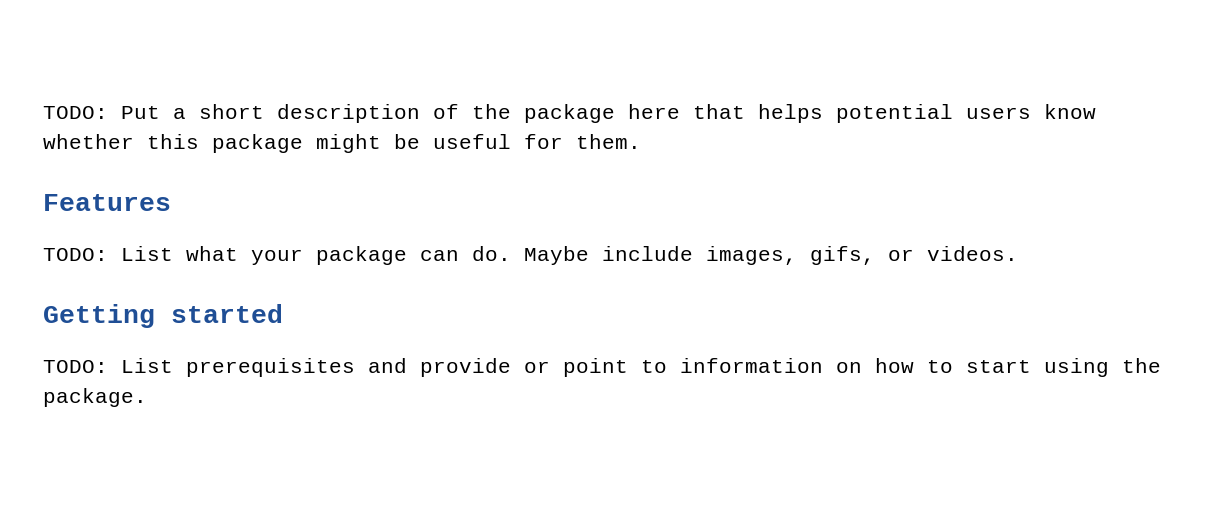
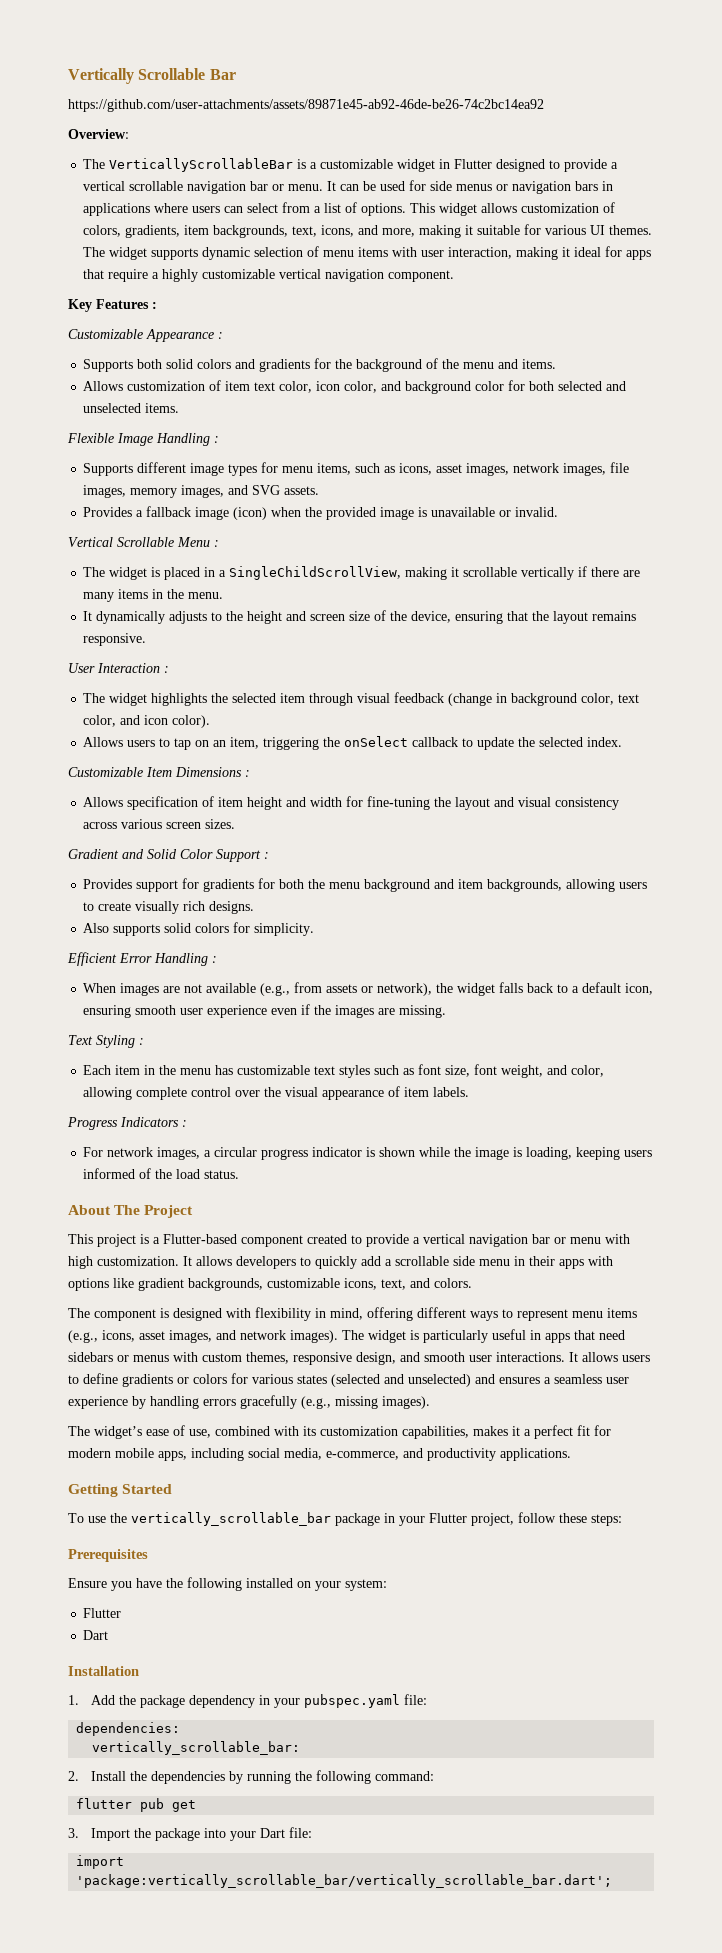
[43,104,1096,123] [43,134,641,153] [43,194,171,211] [43,246,1018,265] [43,304,283,328] [43,358,1161,377] [43,388,147,407] TODO: Put a short description of the package here that helps potential users know whether this package might be useful for them. // Features // TODO: List what your package can do. Maybe include images, gifs, or videos. // Getting started // TODO: List prerequisites and provide or point to information on how to start using the package. -> [68,68,236,84] [68,99,544,112] [68,129,129,139] [83,158,619,172] [83,180,614,194] [83,202,616,216] [83,224,653,238] [83,246,652,260] [83,269,455,282] [68,299,157,312] [68,329,223,342] [83,358,557,372] [83,380,627,394] [83,403,180,413] [67,433,219,446] [83,462,630,476] [83,485,320,498] [83,506,559,520] [68,537,219,547] [83,566,641,580] [83,589,224,602] [83,610,637,624] [83,633,147,646] [68,663,169,673] [83,692,640,706] [83,715,211,728] [83,736,623,750] [68,767,250,777] [83,796,620,810] [83,819,236,829] [68,849,269,862] [83,878,648,892] [83,901,255,914] [83,922,315,936] [67,952,217,966] [83,982,654,996] [83,1004,447,1018] [68,1035,144,1048] [83,1064,605,1078] [83,1086,470,1100] [67,1117,187,1130] [83,1147,653,1160] [83,1168,240,1179] [68,1205,194,1218] [68,1234,630,1247] [68,1256,613,1269] [68,1278,472,1291] [68,1307,637,1321] [68,1329,625,1343] [68,1352,650,1365] [68,1373,629,1387] [68,1395,430,1409] [68,1425,611,1439] [68,1448,571,1461] [68,1484,173,1497] [68,1512,622,1526] [68,1549,148,1562] [68,1577,387,1591] [83,1608,122,1618] [83,1630,109,1640] [68,1666,139,1676] [68,1694,427,1708] [76,1722,181,1736] [92,1741,301,1755] [68,1770,434,1784] [76,1798,197,1812] [68,1827,312,1841] [76,1855,125,1869] [76,1874,613,1888] Vertically Scrollable Bar // https://github.com/user-attachments/assets/89871e45-ab92-46de-be26-74c2bc14ea92 // Overview: // The VerticallyScrollableBar is a customizable widget in Flutter designed to provide a vertical scrollable navigation bar or menu. It can be used for side menus or navigation bars in applications where users can select from a list of options. This widget allows customization of colors, gradients, item backgrounds, text, icons, and more, making it suitable for various UI themes. The widget supports dynamic selection of menu items with user interaction, making it ideal for apps that require a highly customizable vertical navigation component. // Key Features : // Customizable Appearance : // Supports both solid colors and gradients for the background of the menu and items. // Allows customization of item text color, icon color, and background color for both selected and unselected items. // Flexible Image Handling : // Supports different image types for menu items, such as icons, asset images, network images, file images, memory images, and SVG assets. // Provides a fallback image (icon) when the provided image is unavailable or invalid. // Vertical Scrollable Menu : // The widget is placed in a SingleChildScrollView, making it scrollable vertically if there are many items in the menu. // It dynamically adjusts to the height and screen size of the device, ensuring that the layout remains responsive. // User Interaction : // The widget highlights the selected item through visual feedback (change in background color, text color, and icon color). // Allows users to tap on an item, triggering the onSelect callback to update the selected index. // Customizable Item Dimensions : // Allows specification of item height and width for fine-tuning the layout and visual consistency across various screen sizes. // Gradient and Solid Color Support : // Provides support for gradients for both the menu background and item backgrounds, allowing users to create visually rich designs. // Also supports solid colors for simplicity. // Efficient Error Handling : // When images are not available (e.g., from assets or network), the widget falls back to a default icon, ensuring smooth user experience even if the images are missing. // Text Styling : // Each item in the menu has customizable text styles such as font size, font weight, and color, allowing complete control over the visual appearance of item labels. // Progress Indicators : // For network images, a circular progress indicator is shown while the image is loading, keeping users informed of the load status. // About The Project // This project is a Flutter-based component created to provide a vertical navigation bar or menu with high customization. It allows developers to quickly add a scrollable side menu in their apps with options like gradient backgrounds, customizable icons, text, and colors. // The component is designed with flexibility in mind, offering different ways to represent menu items (e.g., icons, asset images, and network images). The widget is particularly useful in apps that need sidebars or menus with custom themes, responsive design, and smooth user interactions. It allows users to define gradients or colors for various states (selected and unselected) and ensures a seamless user experience by handling errors gracefully (e.g., missing images). // The widget’s ease of use, combined with its customization capabilities, makes it a perfect fit for modern mobile apps, including social media, e-commerce, and productivity applications. // Getting Started // To use the vertically_scrollable_bar package in your Flutter project, follow these steps: // Prerequisites // Ensure you have the following installed on your system: // Flutter // Dart // Installation // 1. Add the package dependency in your pubspec.yaml file: // dependencies: // vertically_scrollable_bar: // 2. Install the dependencies by running the following command: // flutter pub get // 3. Import the package into your Dart file: // import 'package:vertically_scrollable_bar/vertically_scrollable_bar.dart';

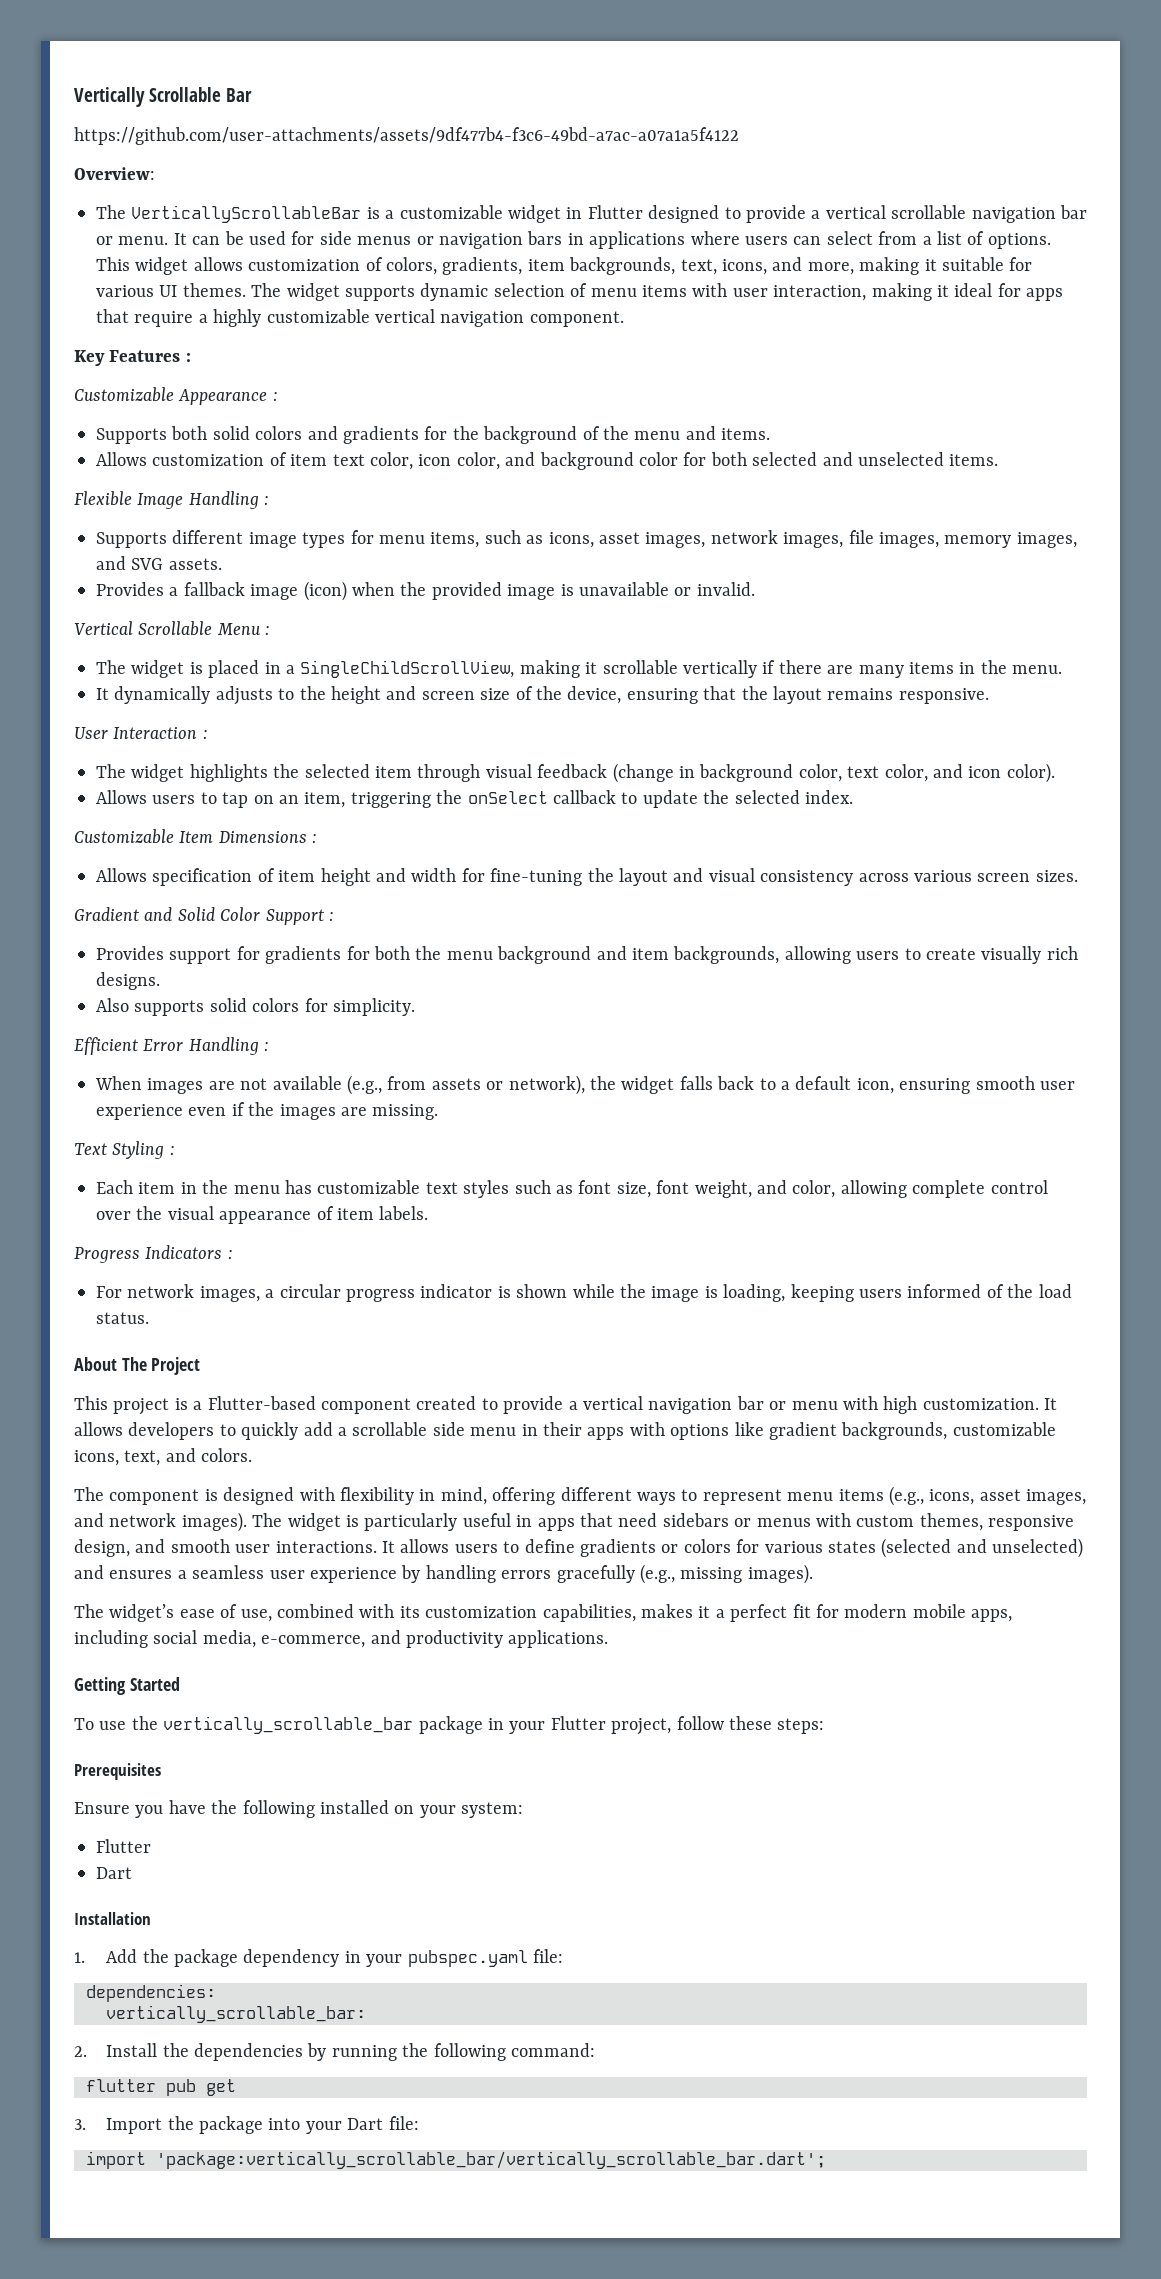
[68,99,544,112] https://github.com/user-attachments/assets/89871e45-ab92-46de-be26-74c2bc14ea92 -> [74,127,739,145] https://github.com/user-attachments/assets/9df477b4-f3c6-49bd-a7ac-a07a1a5f4122

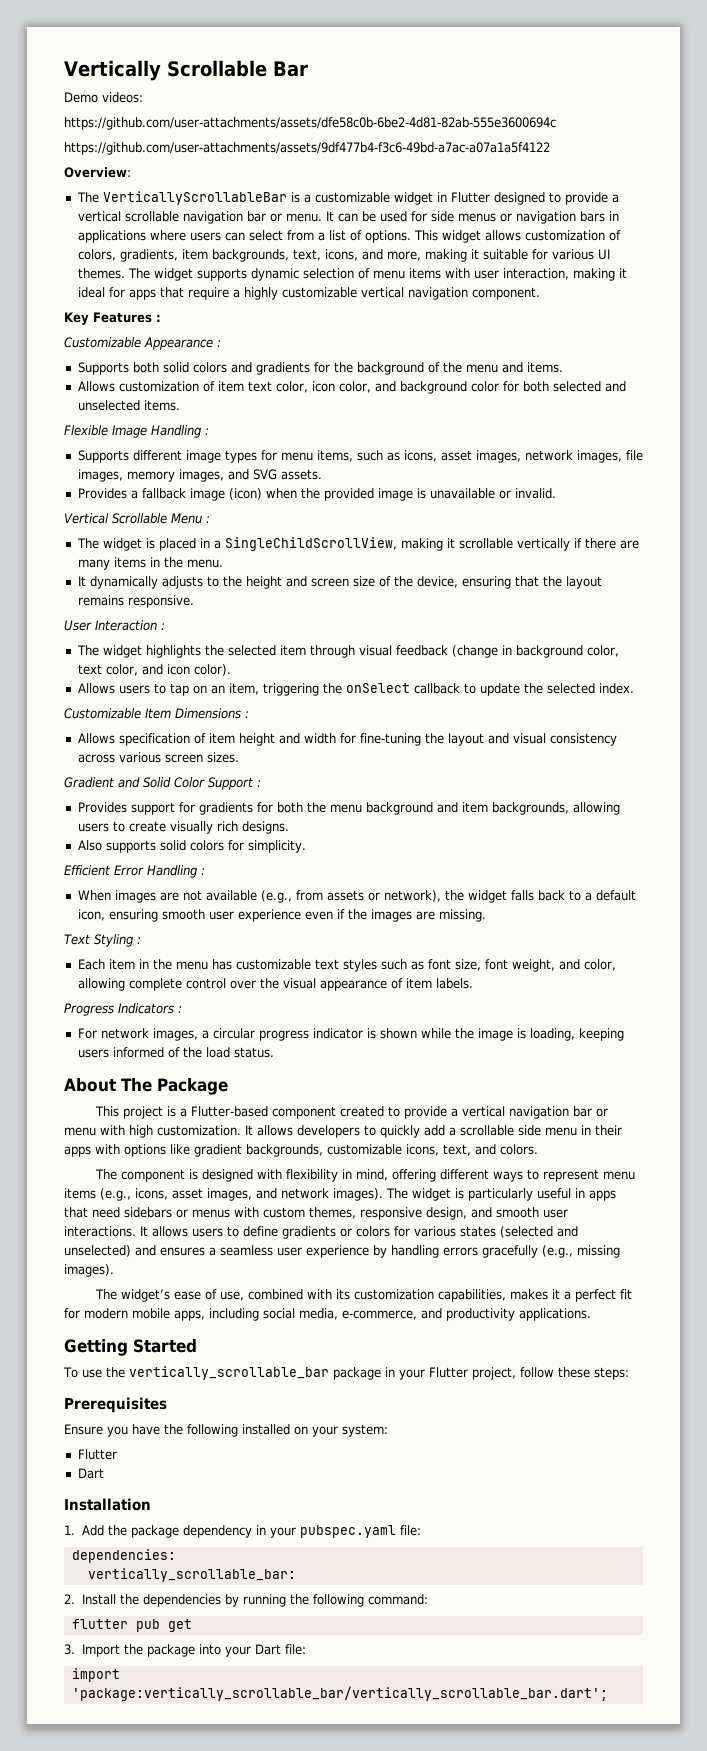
(252, 95) none -> [64,92,143,103] [64,117,556,130] // Demo videos: // https://github.com/user-attachments/assets/dfe58c0b-6be2-4d81-82ab-555e3600694c
[151,1357,201,1375] Project -> [157,1078,228,1095] Package

